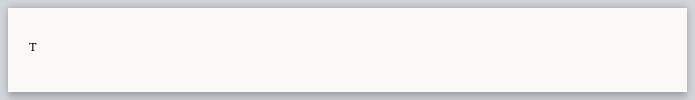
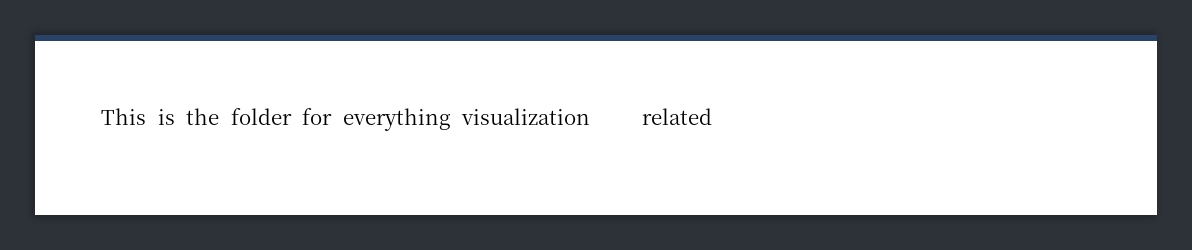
[29,42,37,51] T -> [101,108,712,131] This is the folder for everything visualization related

